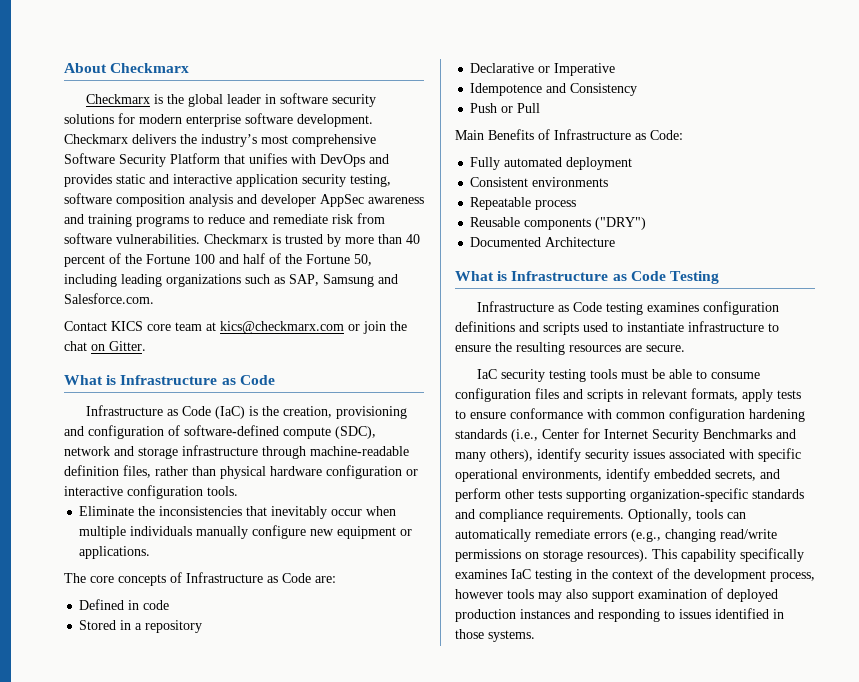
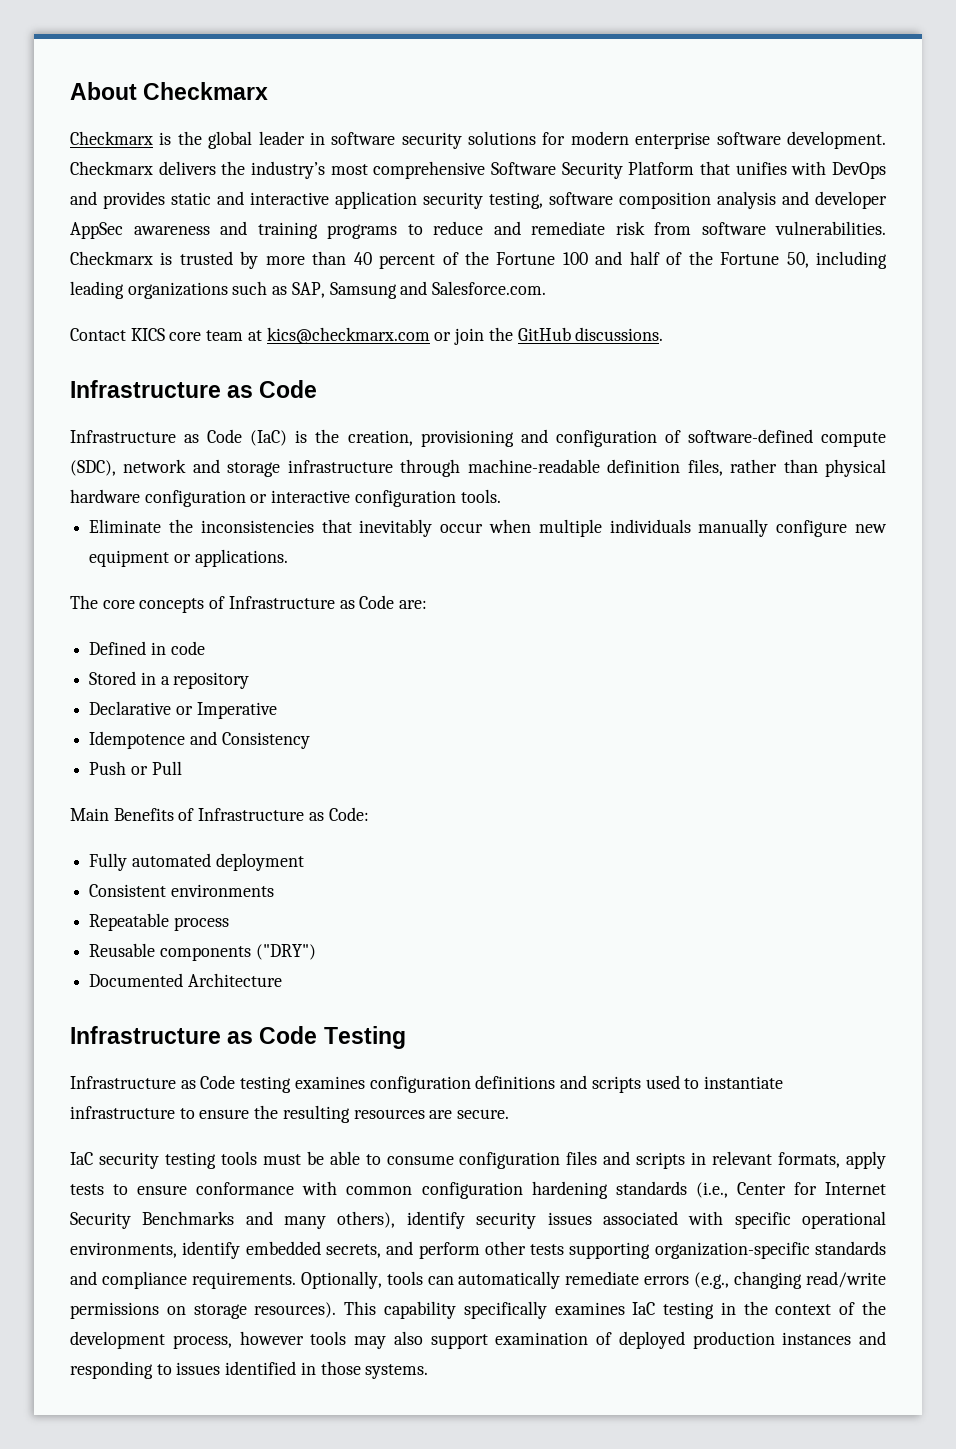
[64,341,146,351] [64,375,117,385] chat on Gitter. // What is -> [517,327,664,341] GitHub discussions. //
[455,271,508,281] What is -> (282, 980) none

